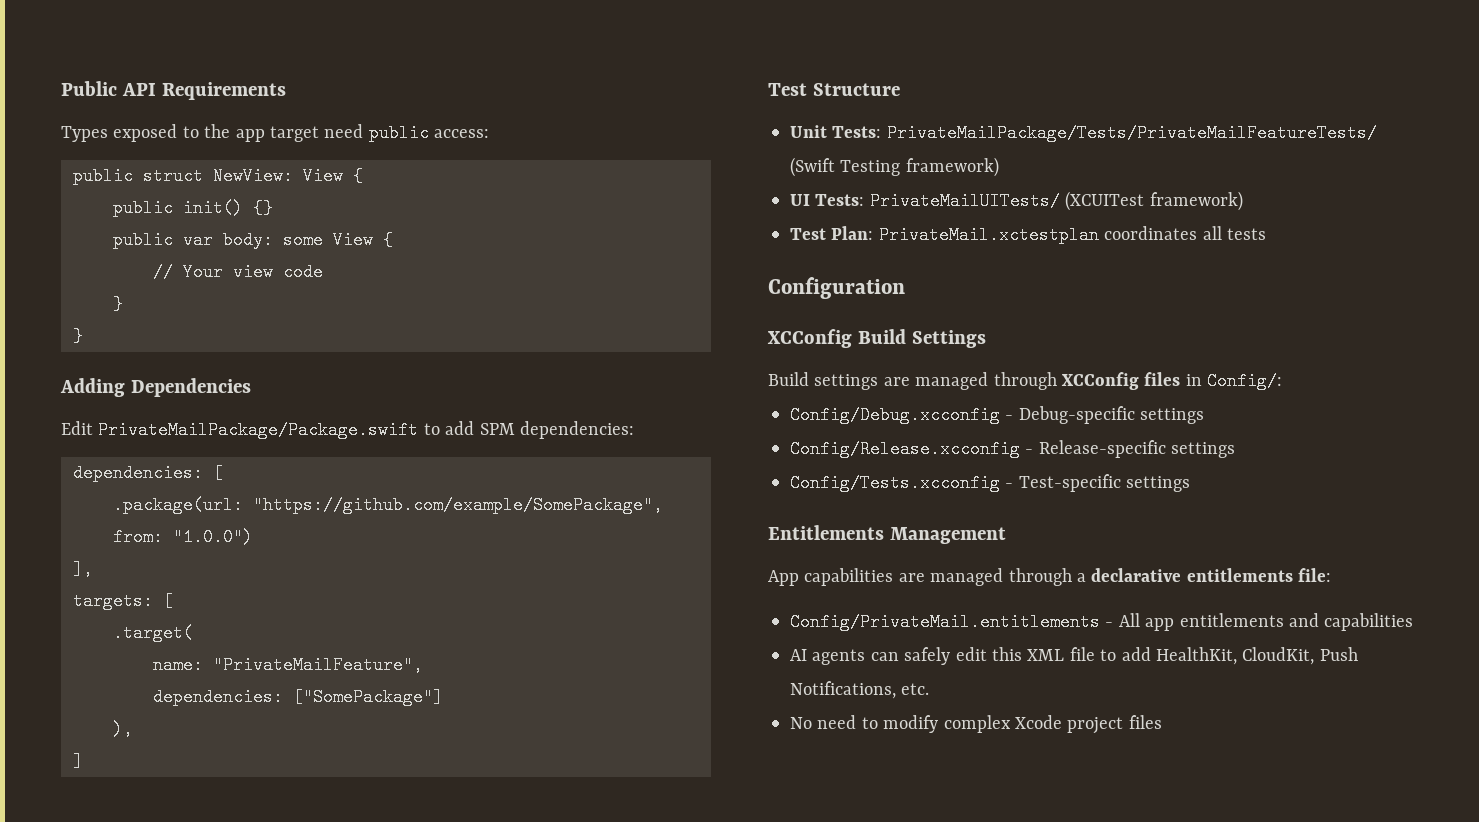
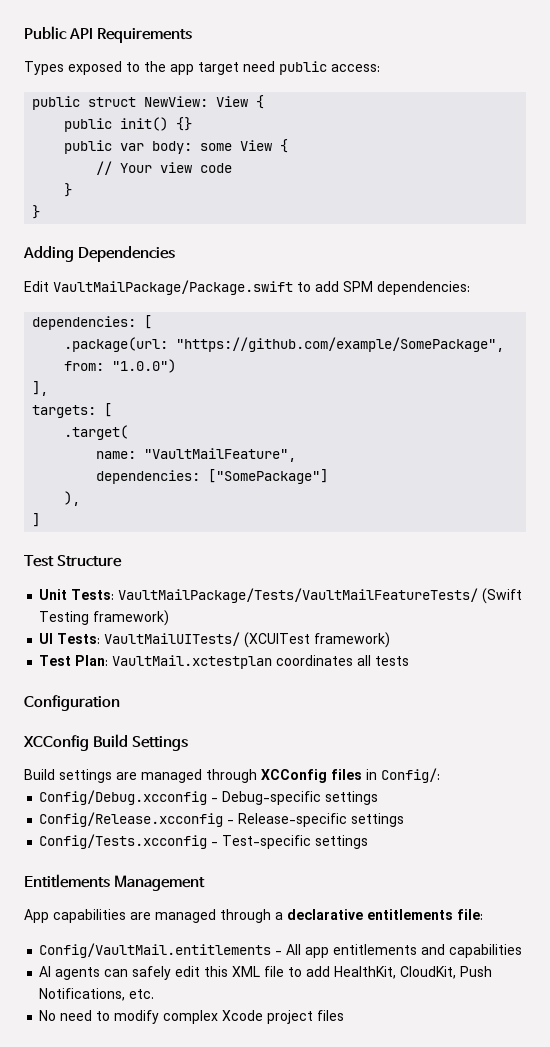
[98,421,419,439] PrivateMailPackage/Package.swift -> [53,280,293,295] VaultMailPackage/Package.swift
[213,656,423,674] "PrivateMailFeature", -> [144,448,297,462] "VaultMailFeature",
[886,124,1377,142] PrivateMailPackage/Tests/PrivateMailFeatureTests/ -> [118,588,479,603] VaultMailPackage/Tests/VaultMailFeatureTests/
[869,192,1060,210] PrivateMailUITests/ -> [104,632,241,646] VaultMailUITests/
[878,226,1099,244] PrivateMail.xctestplan -> [112,655,273,669] VaultMail.xctestplan
[790,613,1100,631] Config/PrivateMail.entitlements -> [39,943,272,958] Config/VaultMail.entitlements

